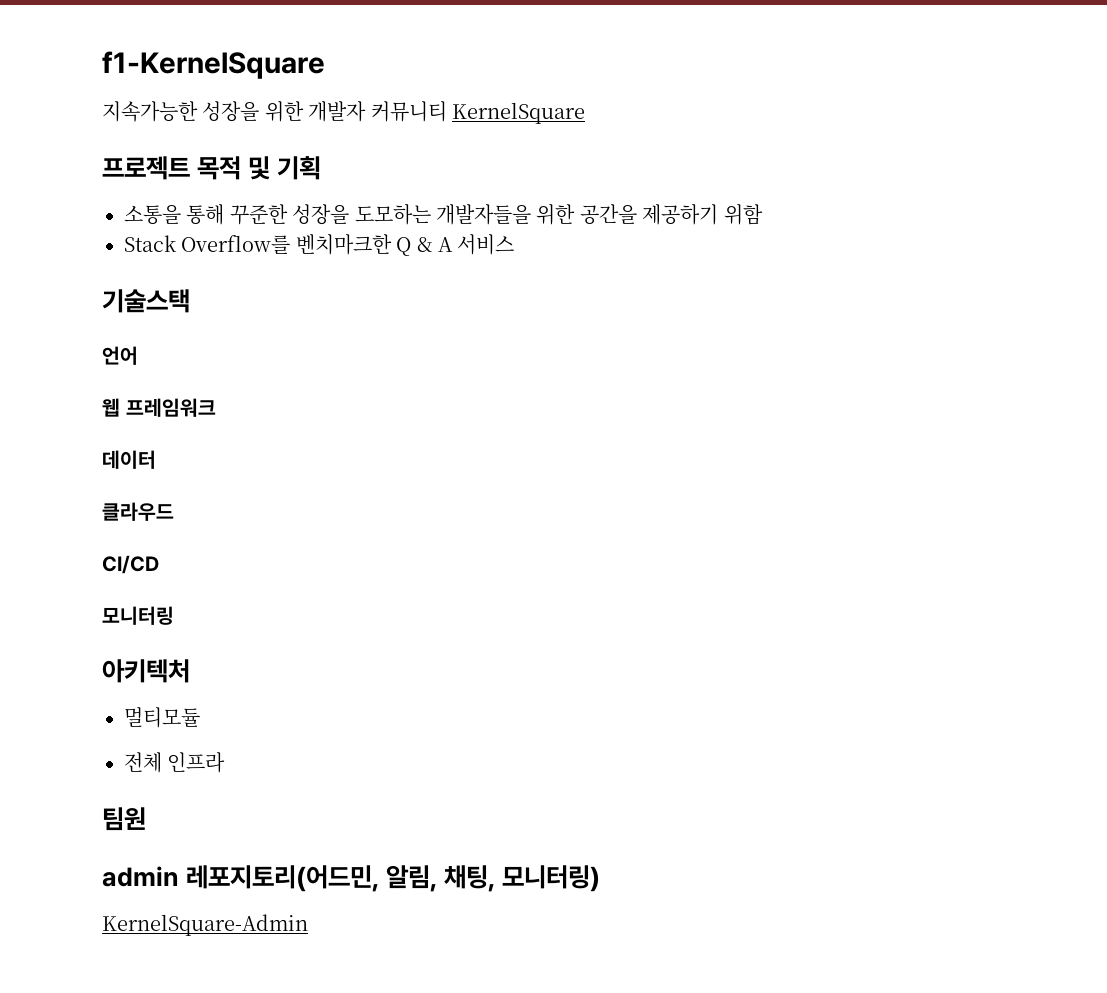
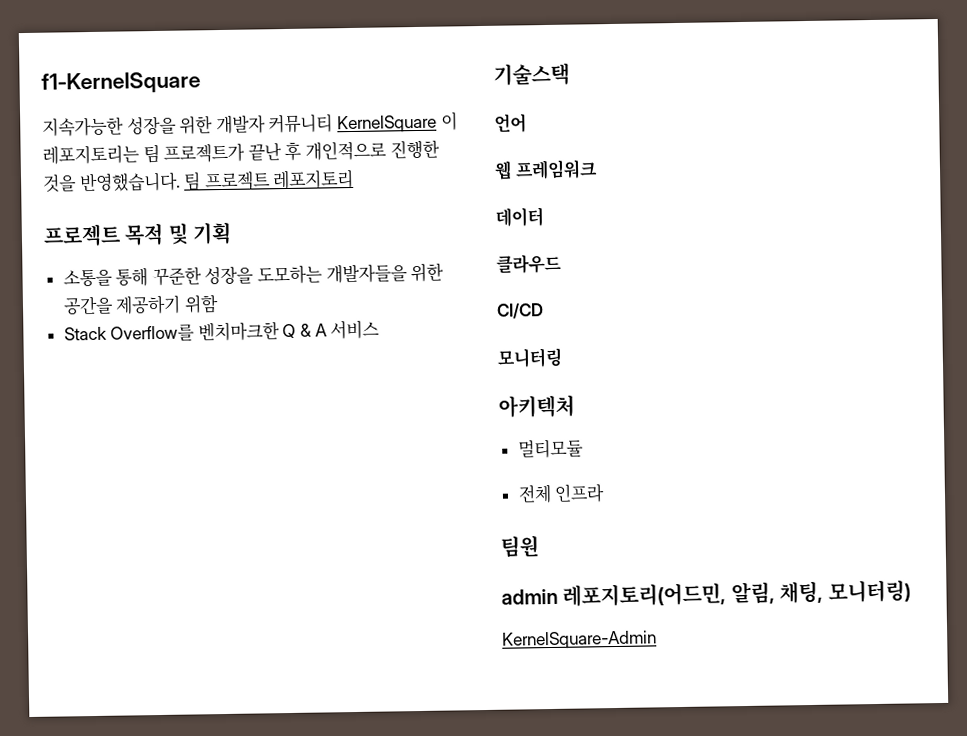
(585, 113) none -> [440,111,458,131] [42,139,440,165] [42,168,355,193] 이 레포지토리는 팀 프로젝트가 끝난 후 개인적으로 진행한 것을 반영했습니다. 팀 프로젝트 레포지토리

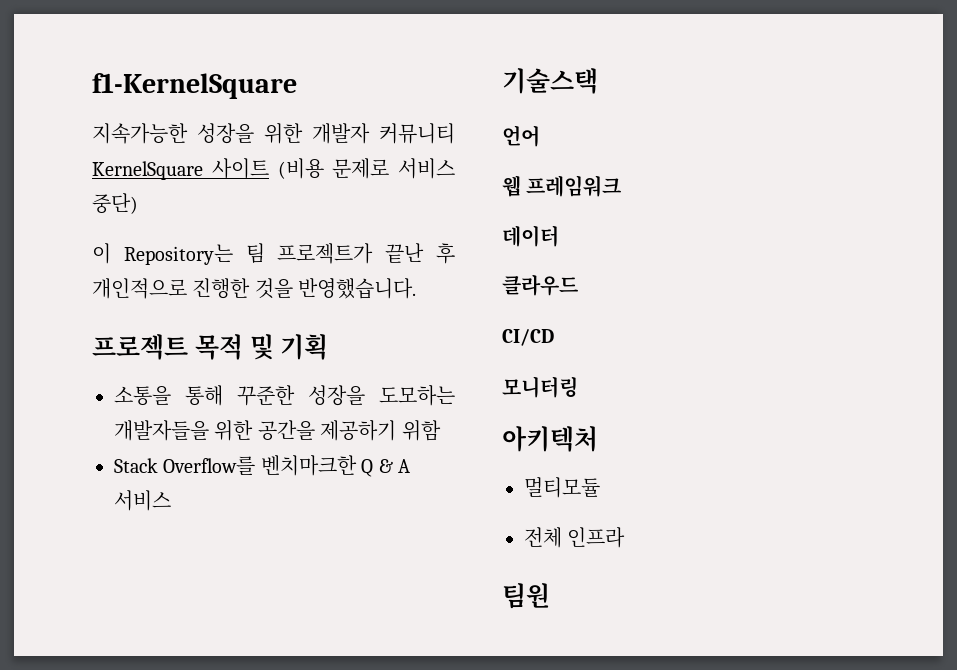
[440,111,458,131] [42,144,140,165] 이 레포지토리는 -> [211,158,455,179] [92,193,138,214] [92,243,233,265] 사이트 (비용 문제로 서비스 중단) // 이 Repository는
[183,168,355,191] 팀 프로젝트 레포지토리 -> (417, 288) none
[501,579,911,607] [502,630,657,650] // admin 레포지토리(어드민, 알림, 채팅, 모니터링) // KernelSquare-Admin -> (550, 596) none

